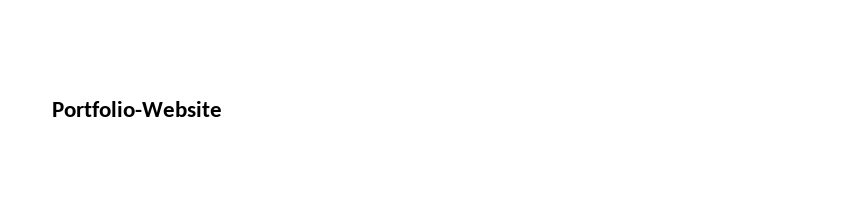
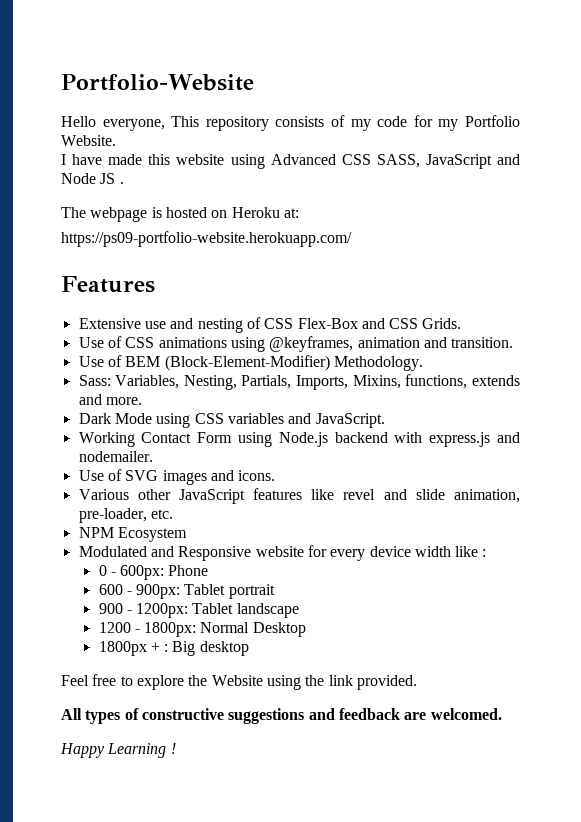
(222, 109) none -> [61,115,521,131] [61,135,116,146] [61,154,521,169] [61,173,124,184] [61,207,299,222] [61,231,352,247] [61,276,155,293] [78,317,462,333] [78,336,514,352] [78,355,423,371] [78,374,520,390] [78,394,142,405] [78,413,385,428] [78,432,520,447] [78,451,153,462] [78,469,276,485] [78,488,520,504] [78,508,173,523] [78,527,187,542] [78,545,487,561] [98,565,209,580] [98,584,275,599] [98,603,299,618] [98,622,306,637] [98,641,249,656] [61,674,417,690] [61,708,502,724] [60,743,176,758] // Hello everyone, This repository consists of my code for my Portfolio Website. // I have made this website using Advanced CSS SASS, JavaScript and Node JS . // The webpage is hosted on Heroku at: // https://ps09-portfolio-website.herokuapp.com/ // Features // Extensive use and nesting of CSS Flex-Box and CSS Grids. // Use of CSS animations using @keyframes, animation and transition. // Use of BEM (Block-Element-Modifier) Methodology. // Sass: Variables, Nesting, Partials, Imports, Mixins, functions, extends and more. // Dark Mode using CSS variables and JavaScript. // Working Contact Form using Node.js backend with express.js and nodemailer. // Use of SVG images and icons. // Various other JavaScript features like revel and slide animation, pre-loader, etc. // NPM Ecosystem // Modulated and Responsive website for every device width like : // 0 - 600px: Phone // 600 - 900px: Tablet portrait // 900 - 1200px: Tablet landscape // 1200 - 1800px: Normal Desktop // 1800px + : Big desktop // Feel free to explore the Website using the link provided. // All types of constructive suggestions and feedback are welcomed. // Happy Learning !

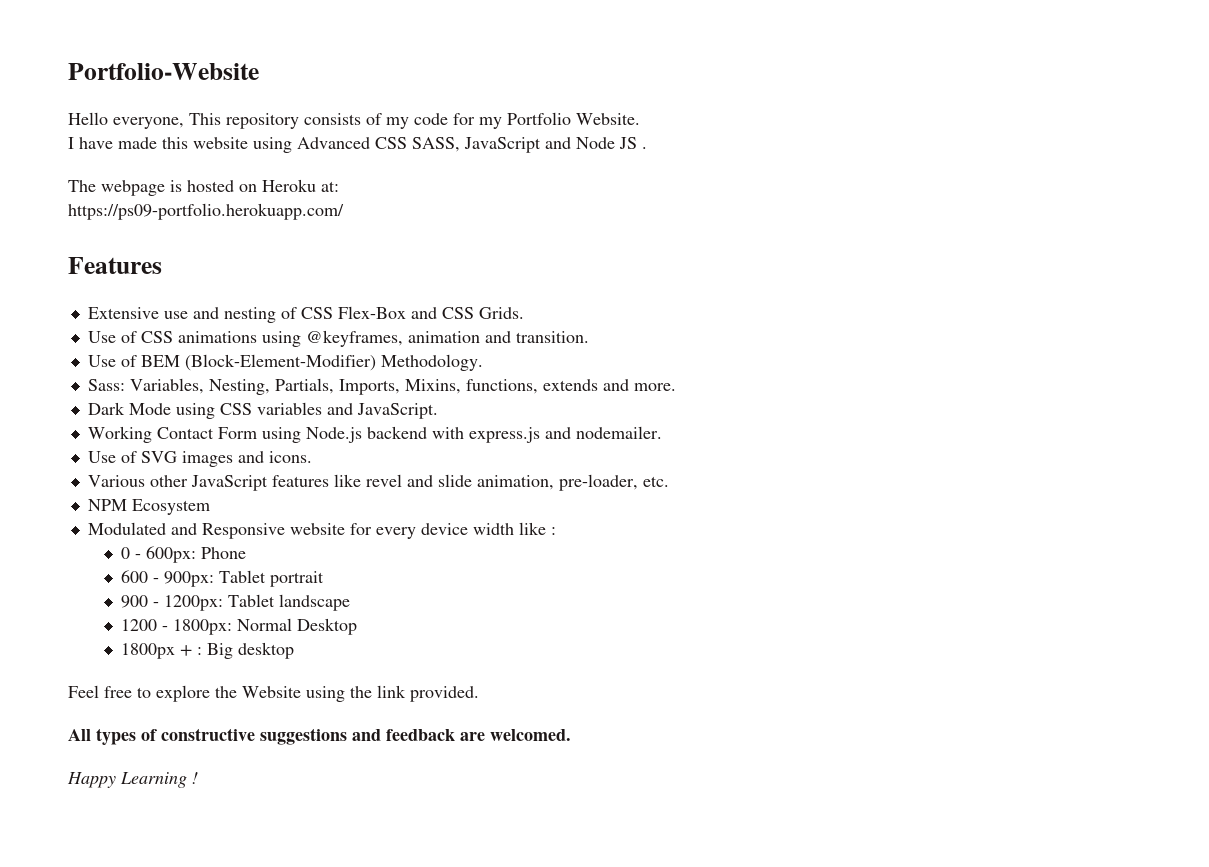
[61,231,352,247] https://ps09-portfolio-website.herokuapp.com/ -> [68,203,344,220] https://ps09-portfolio.herokuapp.com/

